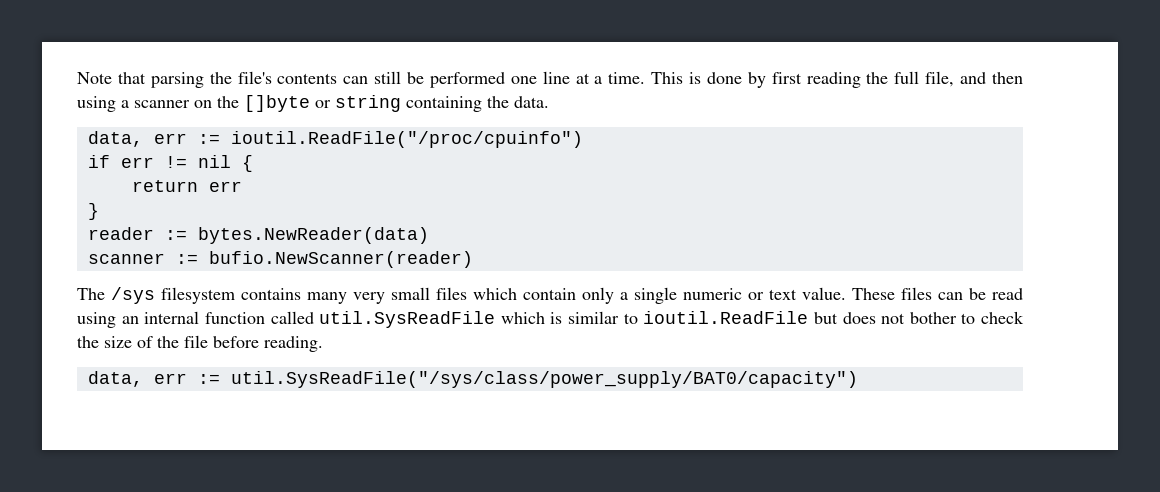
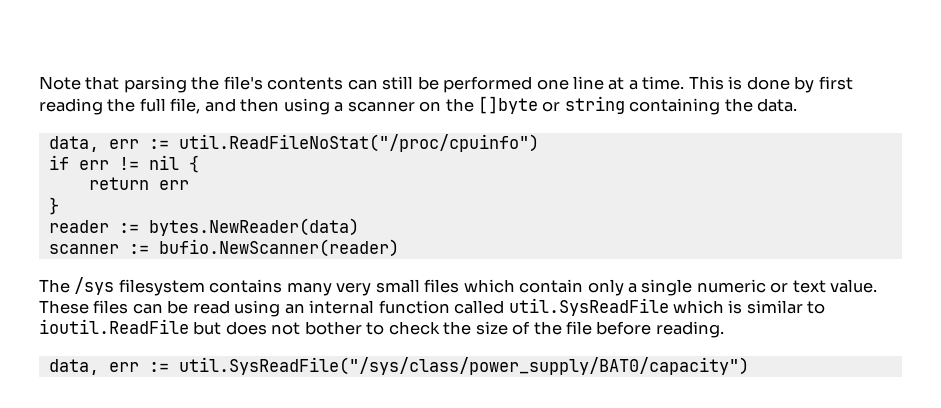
[230,131,583,148] ioutil.ReadFile("/proc/cpuinfo") -> [178,134,539,152] util.ReadFileNoStat("/proc/cpuinfo")

